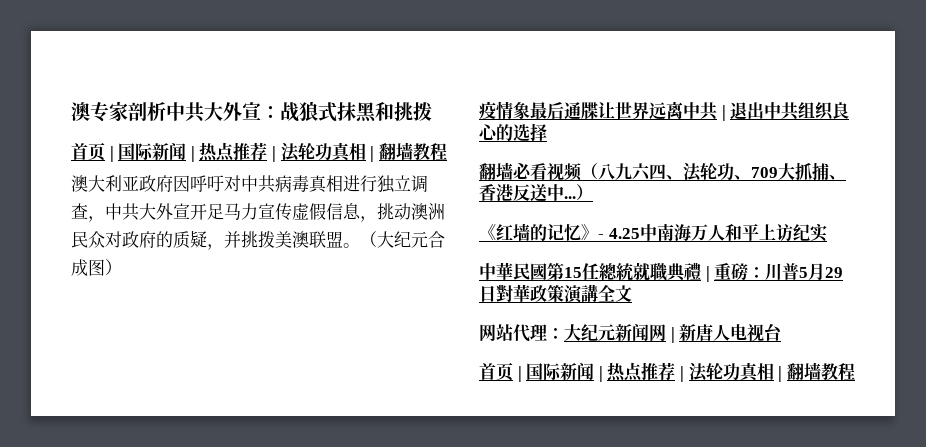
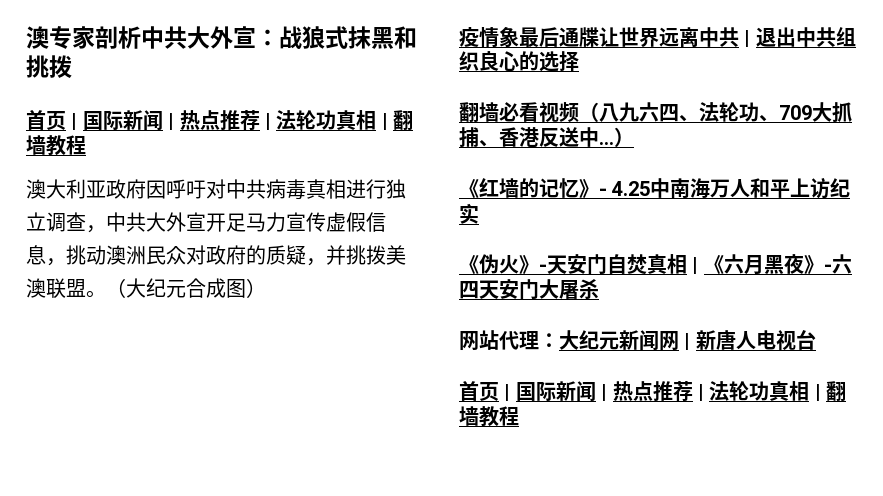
[479,262,844,282] [479,284,632,304] 中華民國第15任總統就職典禮 | 重磅：川普5月29日對華政策演講全文 -> [459,254,852,275] [459,279,599,299] 《伪火》-天安门自焚真相 | 《六月黑夜》-六四天安门大屠杀

